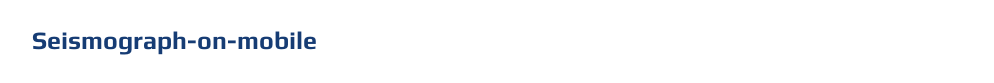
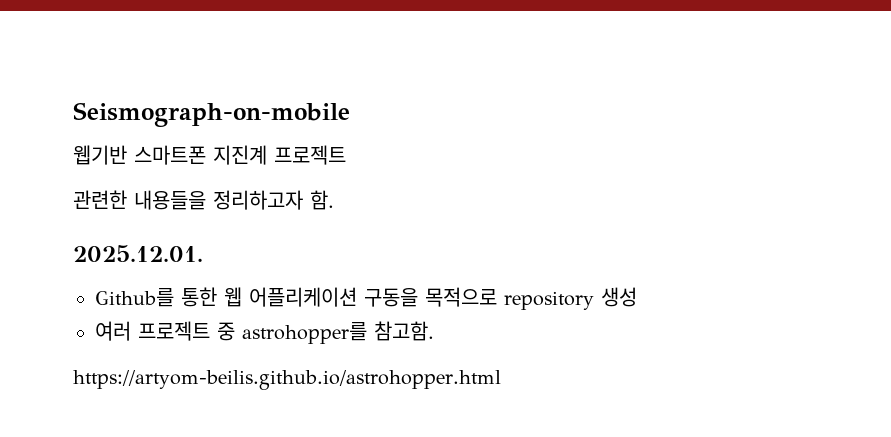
(317, 43) none -> [73,145,346,165] [73,190,334,210] [73,245,203,262] [95,287,637,310] [95,321,434,344] [73,370,501,390] // 웹기반 스마트폰 지진계 프로젝트 // 관련한 내용들을 정리하고자 함. // 2025.12.01. // Github를 통한 웹 어플리케이션 구동을 목적으로 repository 생성 // 여러 프로젝트 중 astrohopper를 참고함. // https://artyom-beilis.github.io/astrohopper.html

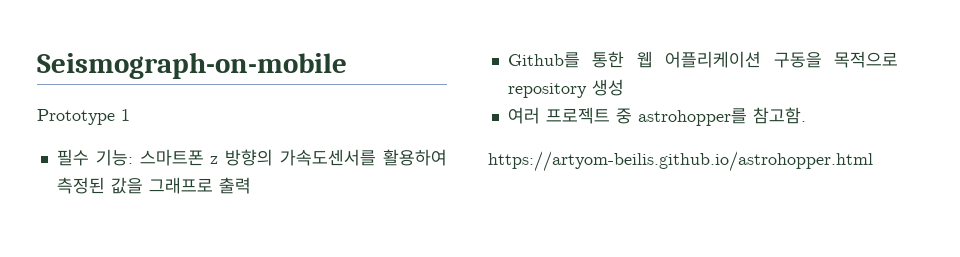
[73,145,346,165] [73,190,334,210] [73,245,203,262] 웹기반 스마트폰 지진계 프로젝트 // 관련한 내용들을 정리하고자 함. // 2025.12.01. -> [37,109,130,125] [56,149,447,166] [56,177,251,194] Prototype 1 // 필수 기능: 스마트폰 z 방향의 가속도센서를 활용하여 측정된 값을 그래프로 출력

